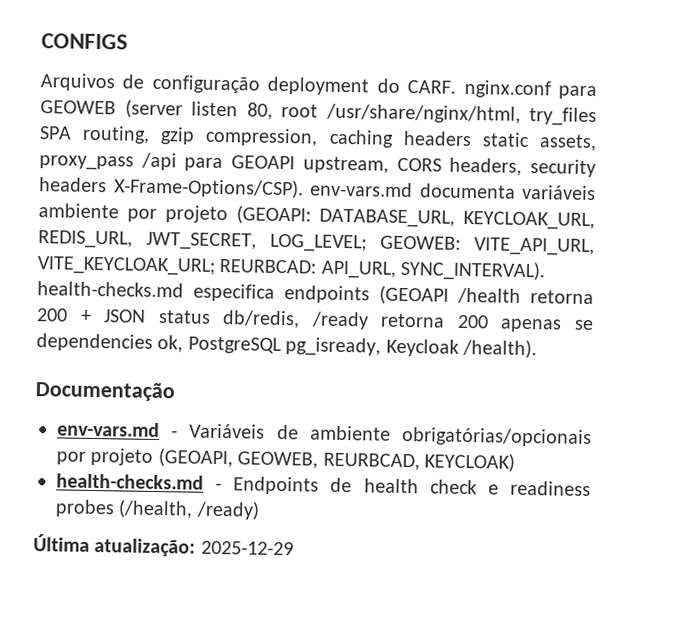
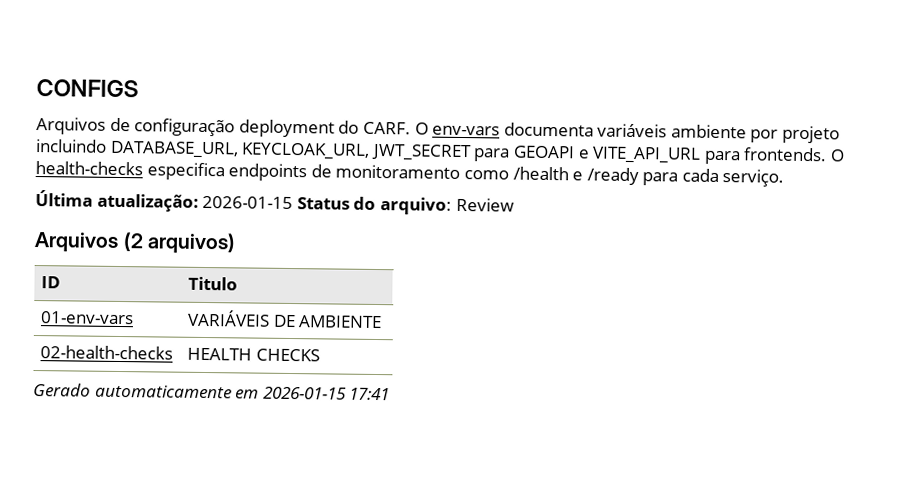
[463,79,598,100] [40,99,597,127] [39,125,598,152] [39,152,596,178] [39,177,413,199] nginx.conf para GEOWEB (server listen 80, root /usr/share/nginx/html, try_files SPA routing, gzip compression, caching headers static assets, proxy_pass /api para GEOAPI upstream, CORS headers, security headers X-Frame-Options/CSP). env-vars.md -> [414,122,501,136] O env-vars
[236,205,311,225] (GEOAPI: -> [35,139,107,153] incluindo
[38,230,595,257] [37,256,546,282] [37,281,594,305] [36,308,594,333] [36,333,537,359] [35,380,175,402] [57,421,592,448] [56,447,515,472] [56,473,592,497] [55,499,260,520] [33,534,294,557] REDIS_URL, JWT_SECRET, LOG_LEVEL; GEOWEB: VITE_API_URL, VITE_KEYCLOAK_URL; REURBCAD: API_URL, SYNC_INTERVAL). health-checks.md especifica endpoints (GEOAPI /health retorna 200 + JSON status db/redis, /ready retorna 200 apenas se dependencies ok, PostgreSQL pg_isready, Keycloak /health). // Documentação // env-vars.md - Variáveis de ambiente obrigatórias/opcionais por projeto (GEOAPI, GEOWEB, REURBCAD, KEYCLOAK) // health-checks.md - Endpoints de health check e readiness probes (/health, /ready) // Última atualização: 2025-12-29 -> [370,143,845,165] [35,161,785,187] [35,190,515,215] [34,232,237,254] [41,276,62,289] [188,276,239,291] [40,311,135,325] [187,309,383,329] [40,345,174,360] [187,347,320,362] [33,382,391,401] JWT_SECRET para GEOAPI e VITE_API_URL para frontends. O health-checks especifica endpoints de monitoramento como /health e /ready para cada serviço. // Última atualização: 2026-01-15 Status do arquivo: Review // Arquivos (2 arquivos) // ID | Titulo // 01-env-vars | VARIÁVEIS DE AMBIENTE // 02-health-checks | HEALTH CHECKS // Gerado automaticamente em 2026-01-15 17:41

